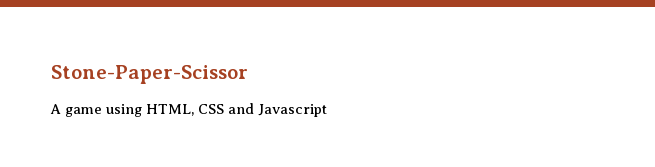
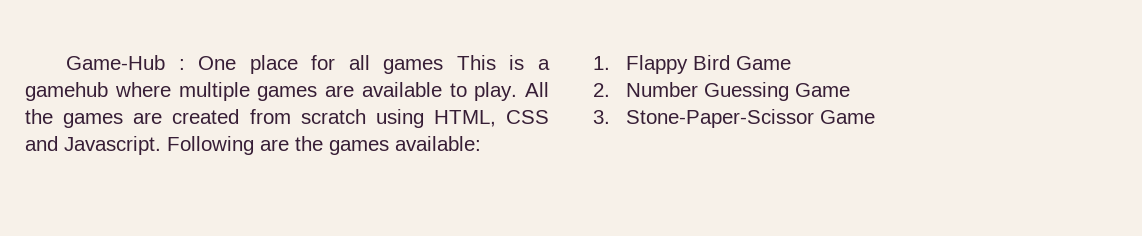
[51,65,248,84] [50,103,327,117] Stone-Paper-Scissor // A game using HTML, CSS and Javascript -> [66,55,550,74] [25,82,549,101] [25,109,549,128] [25,136,481,155] [593,55,792,74] [593,82,851,101] [593,109,876,128] Game-Hub : One place for all games This is a gamehub where multiple games are available to play. All the games are created from scratch using HTML, CSS and Javascript. Following are the games available: // 1. Flappy Bird Game // 2. Number Guessing Game // 3. Stone-Paper-Scissor Game

